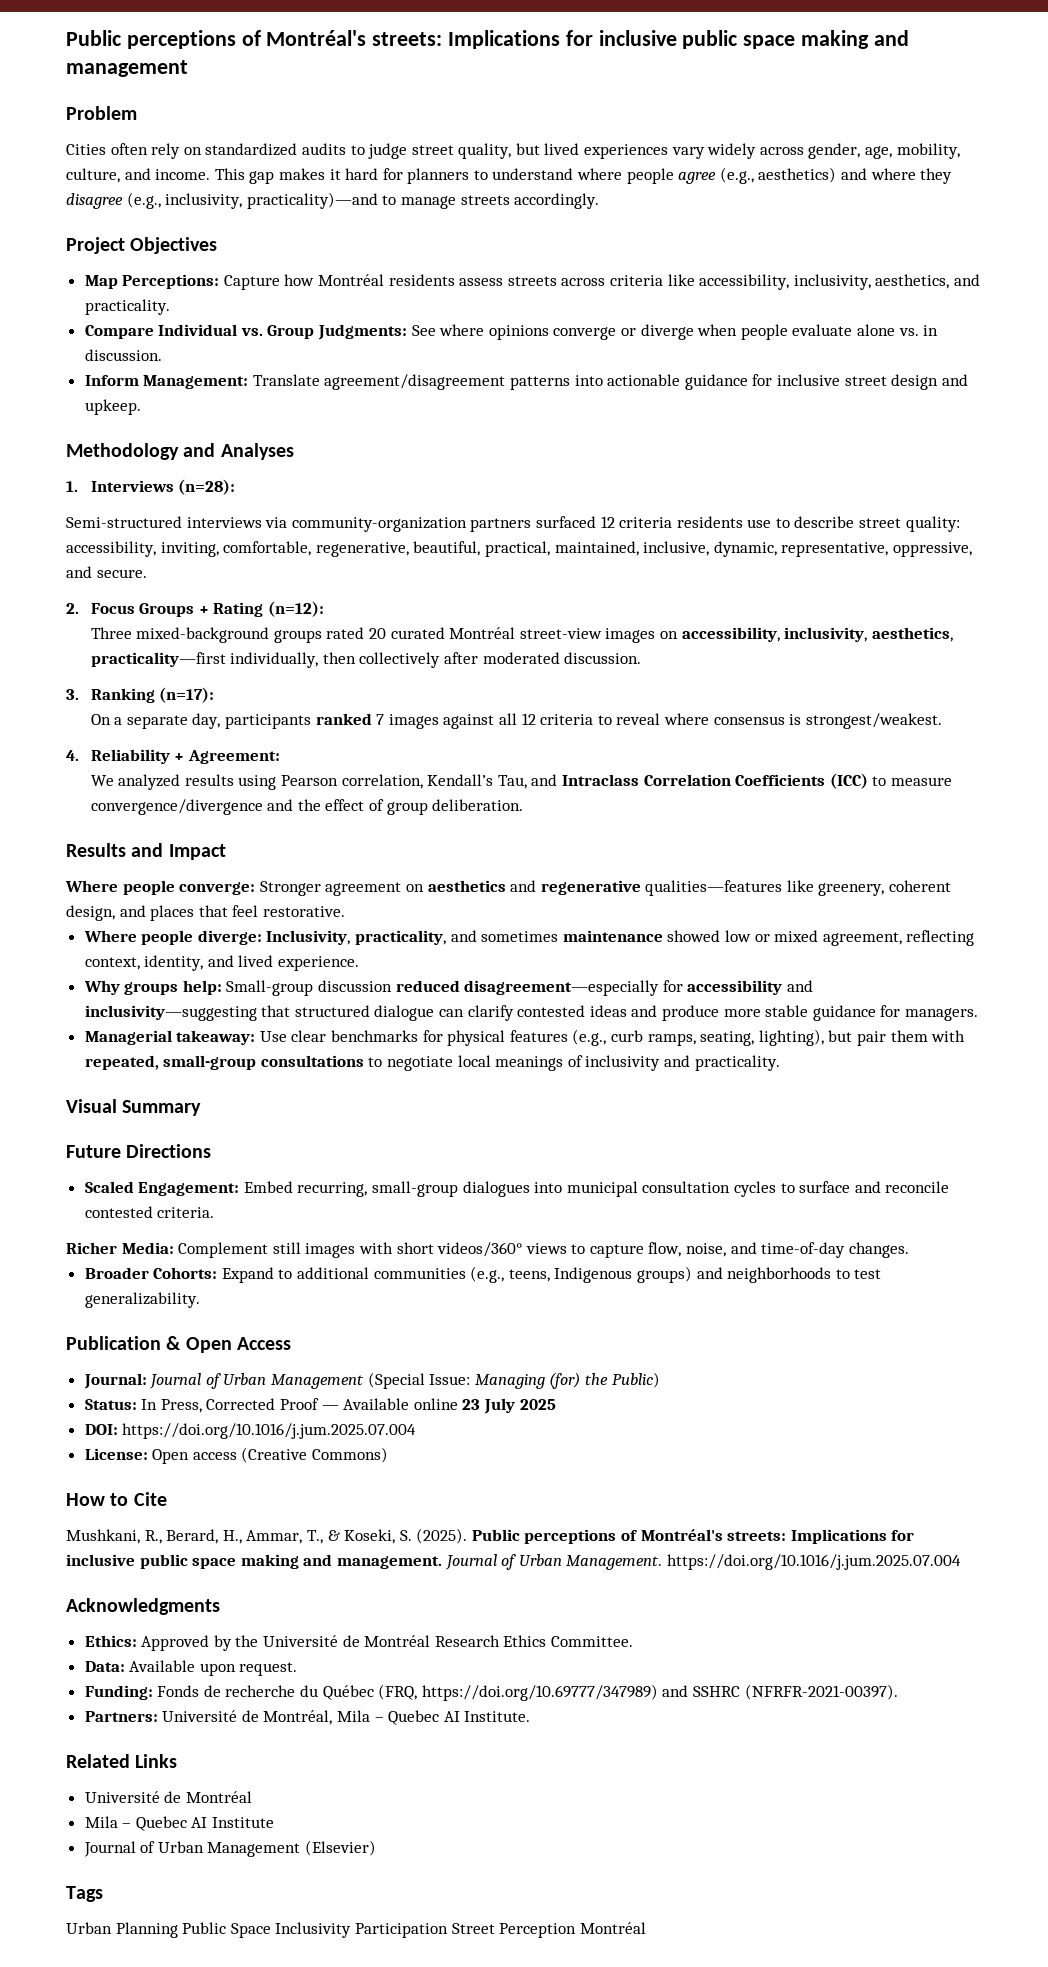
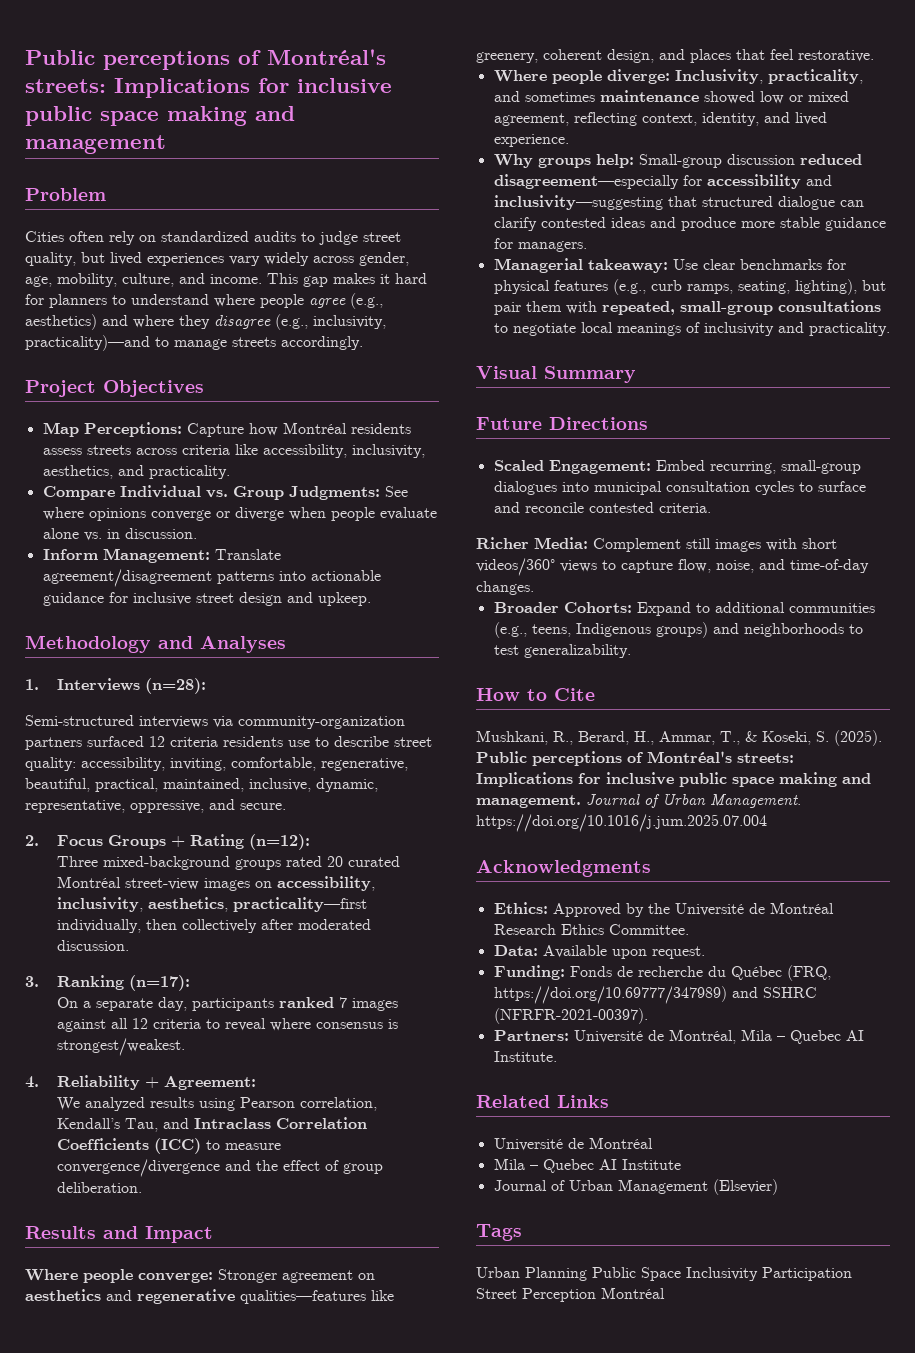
[66,1336,291,1353] [83,1372,660,1389] [84,1398,556,1414] [84,1423,417,1439] [84,1447,389,1464] // Publication & Open Access // Journal: Journal of Urban Management (Special Issue: Managing (for) the Public) // Status: In Press, Corrected Proof — Available online 23 July 2025 // DOI: https://doi.org/10.1016/j.jum.2025.07.004 // License: Open access (Creative Commons) -> (631, 651) none

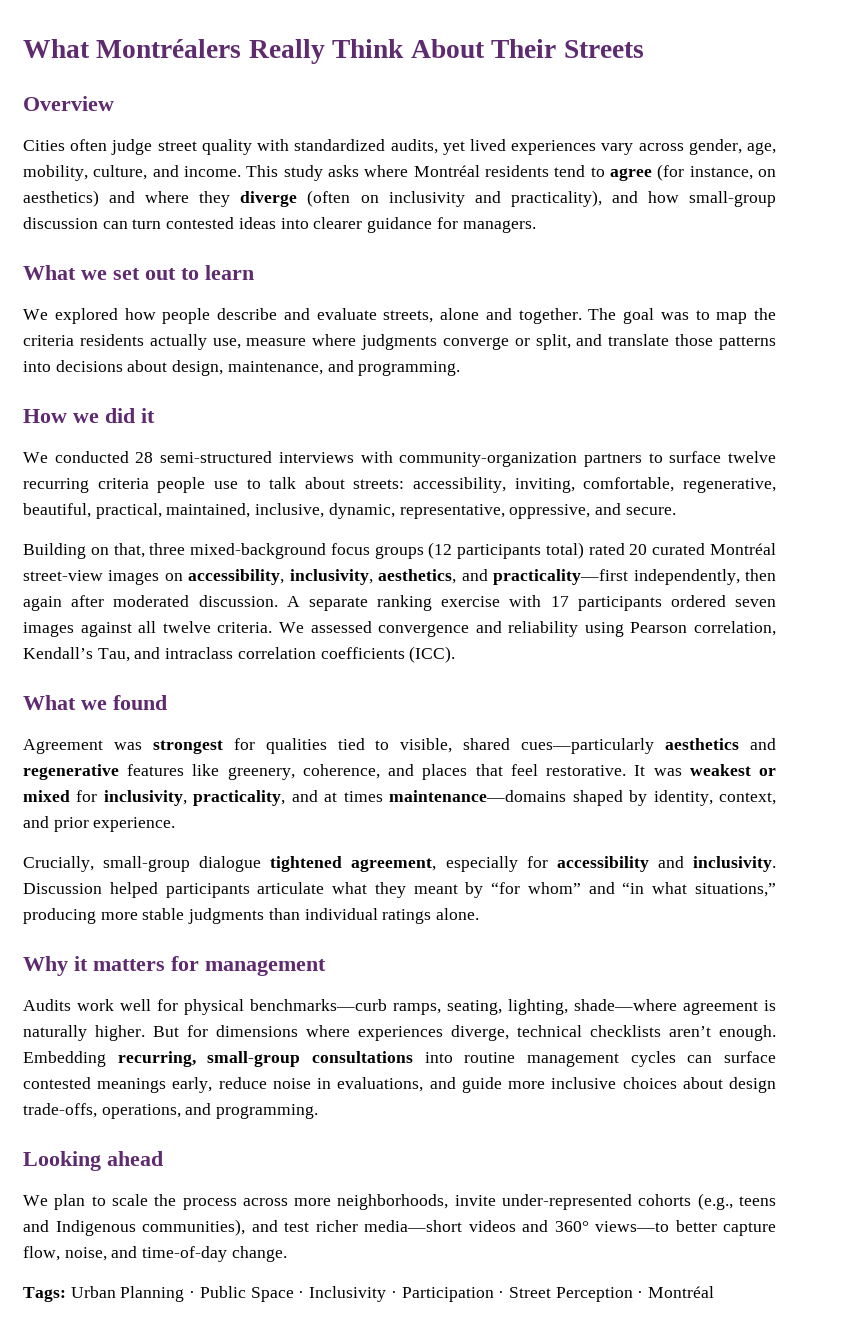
[25,49,386,70] [25,78,392,98] [25,106,295,126] [25,135,166,154] [25,188,106,201] [25,231,401,245] [25,252,105,266] Public perceptions of Montréal's streets: Implications for inclusive public space making and management // Problem // Cities often rely on standardized audits to judge street quality, but -> [23,39,644,64] [23,96,114,111] [23,139,465,155] What Montréalers Really Think About Their Streets // Overview // Cities often judge street quality with standardized audits, yet
[264,252,309,266] widely -> (634, 149) none
[303,273,427,287] [25,293,383,309] [25,314,386,330] [25,335,363,351] [25,380,204,397] [42,422,411,437] [42,444,425,458] [42,465,230,479] [42,485,408,500] [42,507,437,521] [42,528,197,541] [42,548,281,563] [42,569,381,587] [42,592,371,606] [25,635,286,653] [25,678,206,694] [25,715,405,729] [25,736,432,750] [25,757,76,771] gap makes it hard for planners to understand where people agree (e.g., aesthetics) and where they disagree (e.g., inclusivity, practicality)—and to manage streets accordingly. // Project Objectives // Map Perceptions: Capture how Montréal residents assess streets across criteria like accessibility, inclusivity, aesthetics, and practicality. // Compare Individual vs. Group Judgments: See where opinions converge or diverge when people evaluate alone vs. in discussion. // Inform Management: Translate agreement/disagreement patterns into actionable guidance for inclusive street design and upkeep. // Methodology and Analyses // 1. Interviews (n=28): // Semi-structured interviews via community-organization partners surfaced 12 criteria residents use to describe street quality: -> [283,164,777,181] [23,190,777,207] [23,217,536,233] [23,265,254,280] [23,308,776,324] [23,334,776,350] [23,360,461,376] [23,408,155,423] [23,451,777,467] [23,477,405,493] study asks where Montréal residents tend to agree (for instance, on aesthetics) and where they diverge (often on inclusivity and practicality), and how small-group discussion can turn contested ideas into clearer guidance for managers. // What we set out to learn // We explored how people describe and evaluate streets, alone and together. The goal was to map the criteria residents actually use, measure where judgments converge or split, and translate those patterns into decisions about design, maintenance, and programming. // How we did it // We conducted 28 semi-structured interviews with community-organization partners to surface twelve recurring criteria people use to talk about streets:
[25,834,310,850] [56,856,281,870] 2. Focus Groups + Rating (n=12): // Three mixed-background groups -> [23,542,584,559] Building on that, three mixed-background focus groups (12 participants total)
[232,897,367,912] [56,919,371,933] [56,940,129,951] [25,975,190,991] [56,997,398,1011] [56,1018,398,1032] [56,1038,185,1056] [25,1075,256,1090] [56,1097,194,1111] practicality—first individually, then collectively after moderated discussion. // 3. Ranking (n=17): // On a separate day, participants ranked 7 images against all 12 criteria to reveal where consensus is strongest/weakest. // 4. Reliability + Agreement: // We analyzed results -> [461,569,777,585] [23,595,776,611] [23,621,579,637] and practicality—first independently, then again after moderated discussion. A separate ranking exercise with 17 participants ordered seven images against all twelve criteria. We assessed convergence and reliability
[193,1117,367,1129] [56,1138,281,1154] [56,1159,383,1177] [56,1182,142,1193] [25,1226,213,1243] [25,1269,375,1283] Intraclass Correlation Coefficients (ICC) to measure convergence/divergence and the effect of group deliberation. // Results and Impact // Where people converge: Stronger agreement on -> [165,646,456,663] [23,695,167,710] [23,738,655,754] intraclass correlation coefficients (ICC). // What we found // Agreement was strongest for qualities tied to visible, shared cues—particularly
[240,1290,366,1304] qualities—features -> [127,764,185,776] features
[543,49,654,63] coherent design, -> [302,764,380,779] coherence,
[493,69,863,84] [493,90,849,104] [493,112,827,126] [493,134,569,147] [493,154,862,168] [493,174,832,189] [493,195,864,210] [493,217,886,231] [493,238,587,252] [493,258,846,273] [493,279,886,295] [493,300,881,315] [493,322,890,336] [476,366,636,383] [476,417,648,430] [493,460,861,474] [493,481,866,495] [493,502,711,513] [476,537,837,552] [476,558,616,576] // Where people diverge: Inclusivity, practicality, and sometimes maintenance showed low or mixed agreement, reflecting context, identity, and lived experience. // Why groups help: Small-group discussion reduced disagreement—especially for accessibility and inclusivity—suggesting that structured dialogue can clarify contested ideas and produce more stable guidance for managers. // Managerial takeaway: Use clear benchmarks for physical features (e.g., curb ramps, seating, lighting), but pair them with repeated, small-group consultations to negotiate local meanings of inclusivity and practicality. // Visual Summary // Future Directions // Scaled Engagement: Embed recurring, small-group dialogues into municipal consultation cycles to surface and reconcile contested criteria. // Richer Media: Complement still images with short videos/360° views to -> [634,764,777,776] [23,790,777,806] [23,816,176,832] [23,856,776,872] [23,882,776,898] [23,908,480,924] [23,956,326,976] [23,999,776,1015] [23,1025,776,1041] [23,1051,776,1067] [23,1077,777,1093] [23,1103,319,1119] [23,1151,163,1171] [23,1193,776,1210] [23,1219,717,1236] It was weakest or mixed for inclusivity, practicality, and at times maintenance—domains shaped by identity, context, and prior experience. // Crucially, small-group dialogue tightened agreement, especially for accessibility and inclusivity. Discussion helped participants articulate what they meant by “for whom” and “in what situations,” producing more stable judgments than individual ratings alone. // Why it matters for management // Audits work well for physical benchmarks—curb ramps, seating, lighting, shade—where agreement is naturally higher. But for dimensions where experiences diverge, technical checklists aren’t enough. Embedding recurring, small-group consultations into routine management cycles can surface contested meanings early, reduce noise in evaluations, and guide more inclusive choices about design trade-offs, operations, and programming. // Looking ahead // We plan to scale the process across more neighborhoods, invite under-represented cohorts (e.g., teens and Indigenous communities), and test richer media—short videos and 360° views—to better
[476,581,534,595] [493,602,875,616] [493,622,863,638] [493,644,631,658] [476,688,595,701] [476,730,882,746] [476,751,794,766] [476,772,871,787] [476,794,801,808] [476,814,767,832] [476,860,651,877] [493,902,834,917] [493,924,689,935] [493,945,705,959] [493,965,831,981] [493,986,817,1004] [493,1008,648,1024] [493,1029,864,1044] [493,1051,557,1062] [476,1095,609,1108] [493,1137,653,1151] [493,1158,681,1173] [493,1179,778,1195] [476,1224,522,1241] changes. // Broader Cohorts: Expand to additional communities (e.g., teens, Indigenous groups) and neighborhoods to test generalizability. // How to Cite // Mushkani, R., Berard, H., Ammar, T., & Koseki, S. (2025). Public perceptions of Montréal's streets: Implications for inclusive public space making and management. Journal of Urban Management. https://doi.org/10.1016/j.jum.2025.07.004 // Acknowledgments // Ethics: Approved by the Université de Montréal Research Ethics Committee. // Data: Available upon request. // Funding: Fonds de recherche du Québec (FRQ, https://doi.org/10.69777/347989) and SSHRC (NFRFR-2021-00397). // Partners: Université de Montréal, Mila – Quebec AI Institute. // Related Links // Université de Montréal // Mila – Quebec AI Institute // Journal of Urban Management (Elsevier) // Tags // -> [231,1246,287,1262] [23,1287,66,1302] change. // Tags:
(587, 1274) none -> [189,1291,196,1298] ·
[686,1267,852,1281] Inclusivity Participation -> [298,1286,505,1302] · Inclusivity · Participation ·
(596, 1295) none -> [637,1291,644,1298] ·

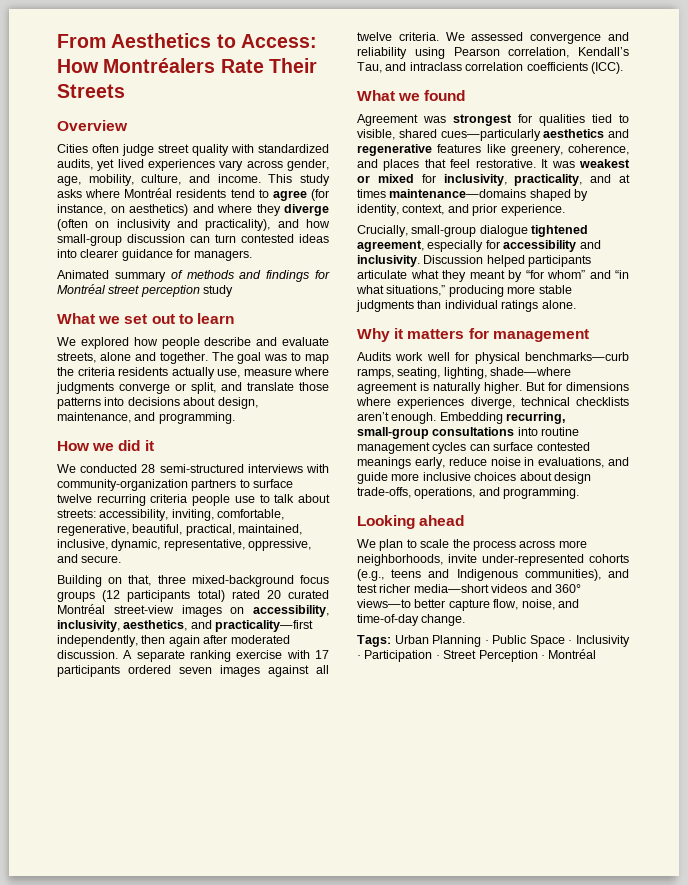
[23,39,485,64] What Montréalers Really Think About -> [57,33,317,48] [57,58,264,73] From Aesthetics to Access: How Montréalers Rate
(536, 226) none -> [57,270,330,282] [57,284,234,297] // Animated summary of methods and findings for Montréal street perception study

